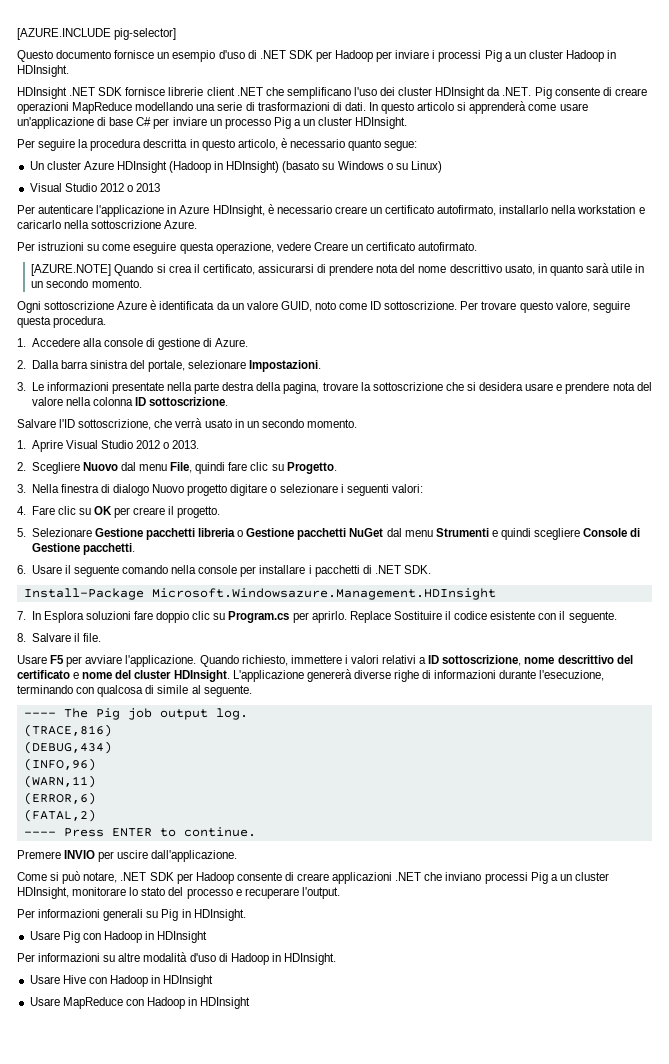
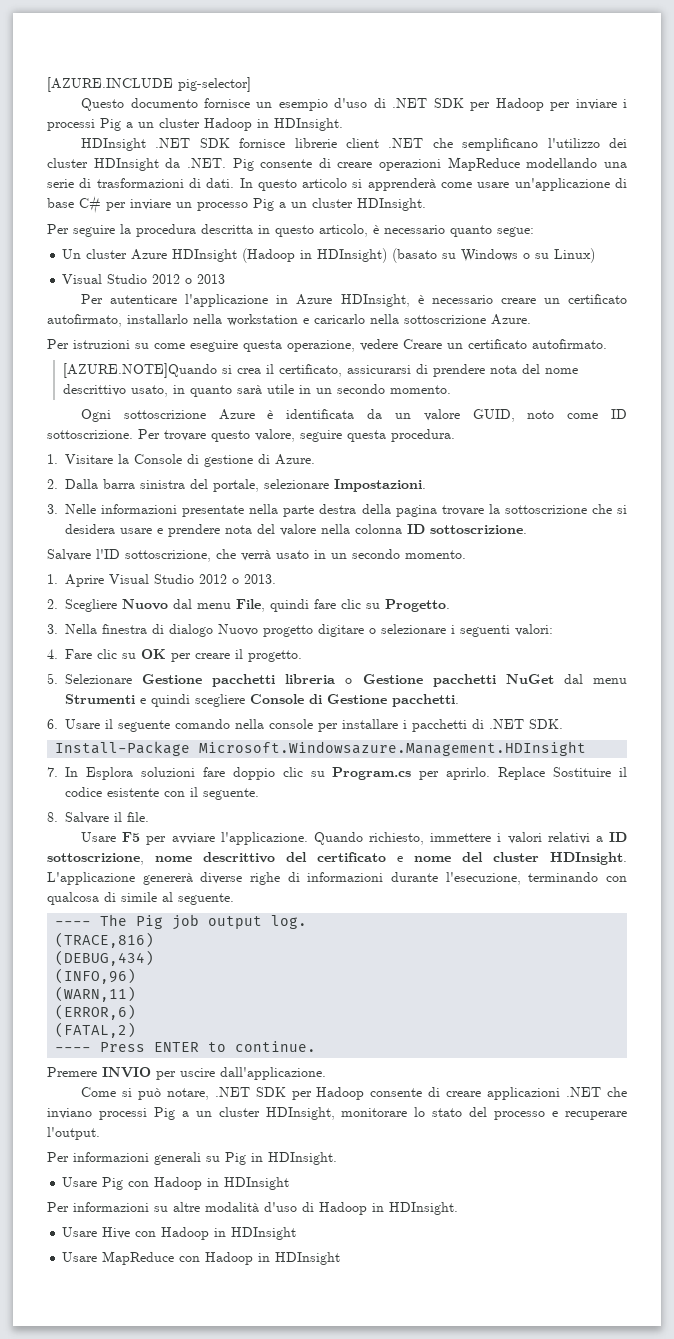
[353,87,377,96] l'uso -> [547,138,600,148] l'utilizzo
[31,264,154,276] [AZURE.NOTE] Quando -> [63,363,218,378] [AZURE.NOTE]Quando
[31,338,143,347] Accedere alla console -> [65,454,182,464] Visitare la Console
[31,382,44,391] Le -> [65,504,96,514] Nelle
[283,382,320,394] pagina, -> [395,505,437,517] pagina

